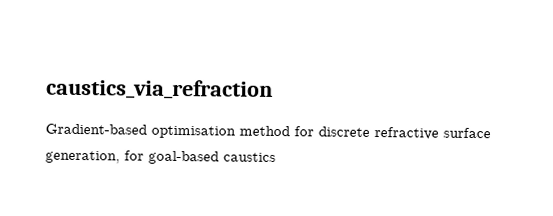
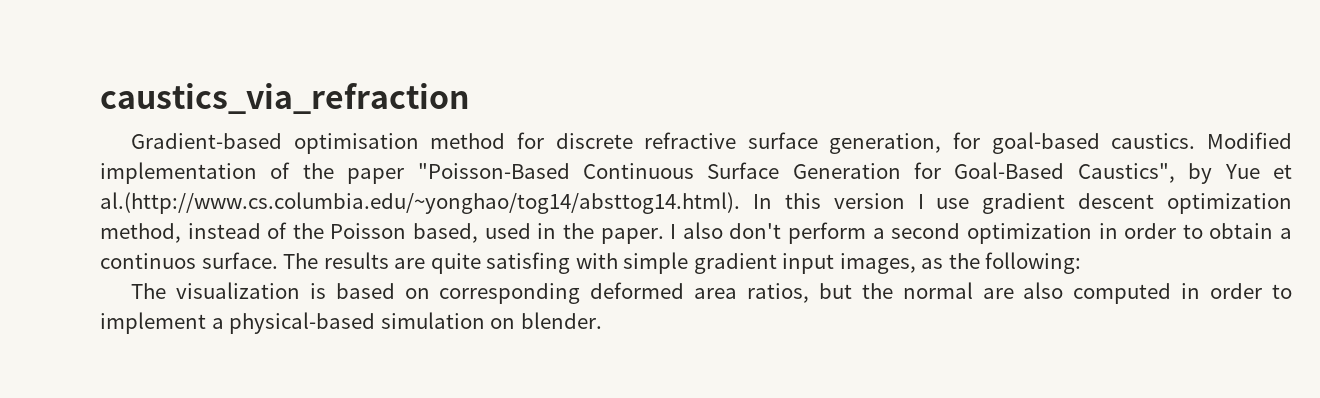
[223,152,276,162] caustics -> [1111,132,1292,149] [100,162,1293,184] [100,192,1292,214] [100,222,1293,244] [100,252,1082,274] [131,282,1292,304] [100,312,602,334] caustics. Modified implementation of the paper "Poisson-Based Continuous Surface Generation for Goal-Based Caustics", by Yue et al.(http://www.cs.columbia.edu/~yonghao/tog14/absttog14.html). In this version I use gradient descent optimization method, instead of the Poisson based, used in the paper. I also don't perform a second optimization in order to obtain a continuos surface. The results are quite satisfing with simple gradient input images, as the following: // The visualization is based on corresponding deformed area ratios, but the normal are also computed in order to implement a physical-based simulation on blender.

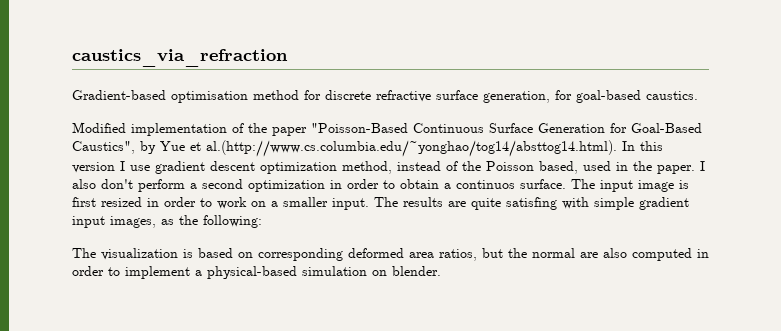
(1196, 141) none -> (698, 95) //
(319, 261) none -> [600,180,689,192] [72,197,398,210] input image is first resized in order to work on a smaller input. The

